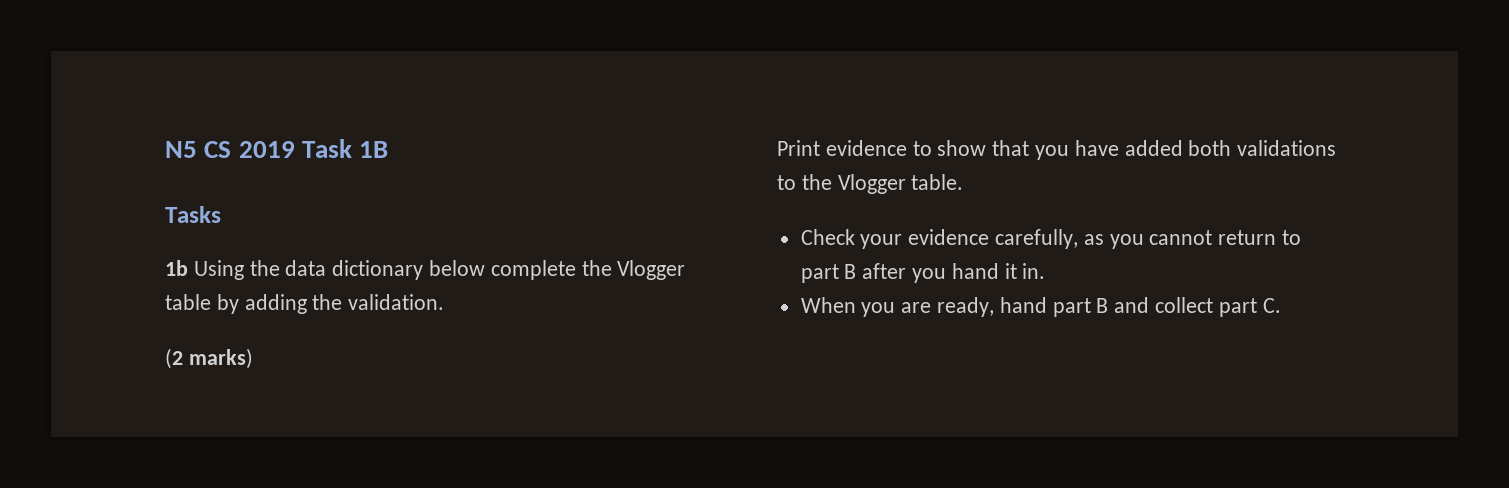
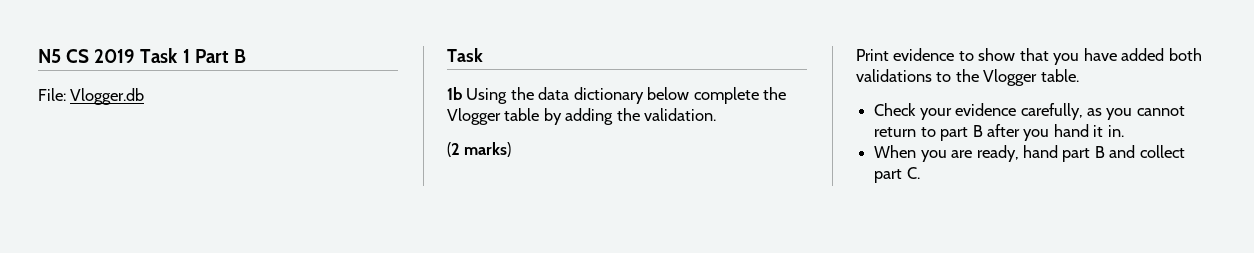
[359,141,389,158] [165,206,221,223] 1B // Tasks -> [182,49,246,63] [38,88,145,105] [447,48,483,62] 1 Part B // File: Vlogger.db // Task

